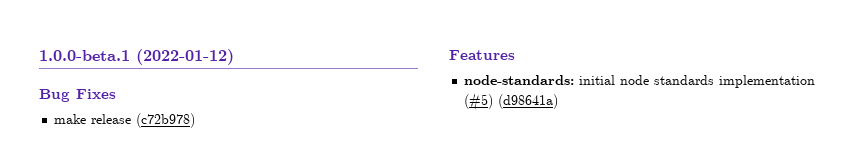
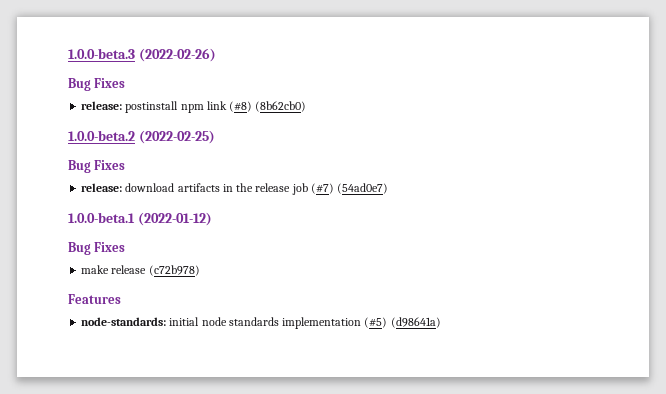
(39, 55) none -> [68,48,216,62] [68,78,126,91] [81,101,307,113] [68,130,215,144] [68,160,126,173] [81,183,389,195] 1.0.0-beta.3 (2022-02-26) // Bug Fixes // release: postinstall npm link (#8) (8b62cb0) // 1.0.0-beta.2 (2022-02-25) // Bug Fixes // release: download artifacts in the release job (#7) (54ad0e7) //

